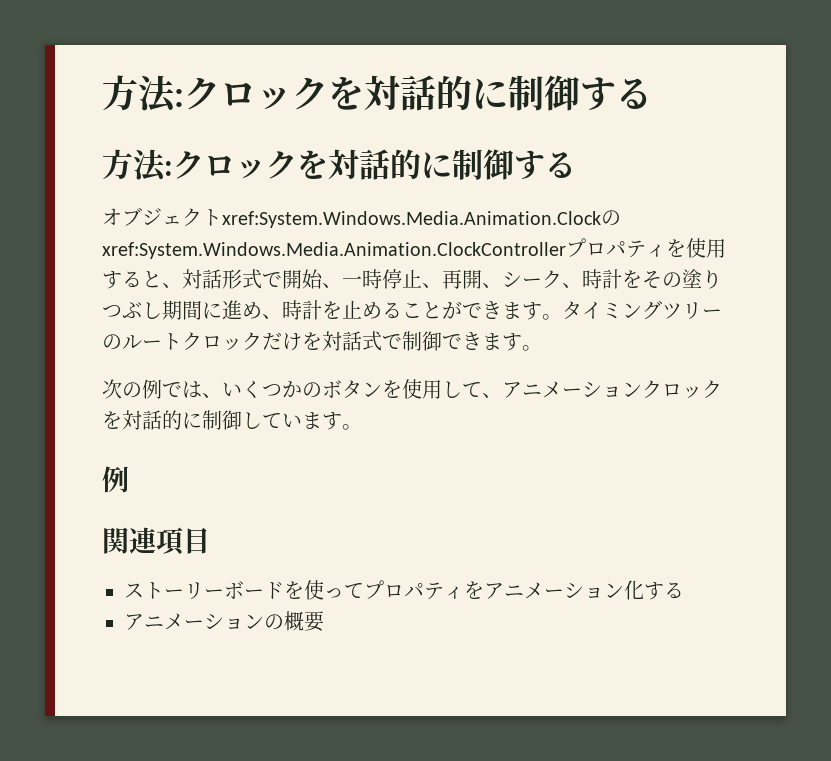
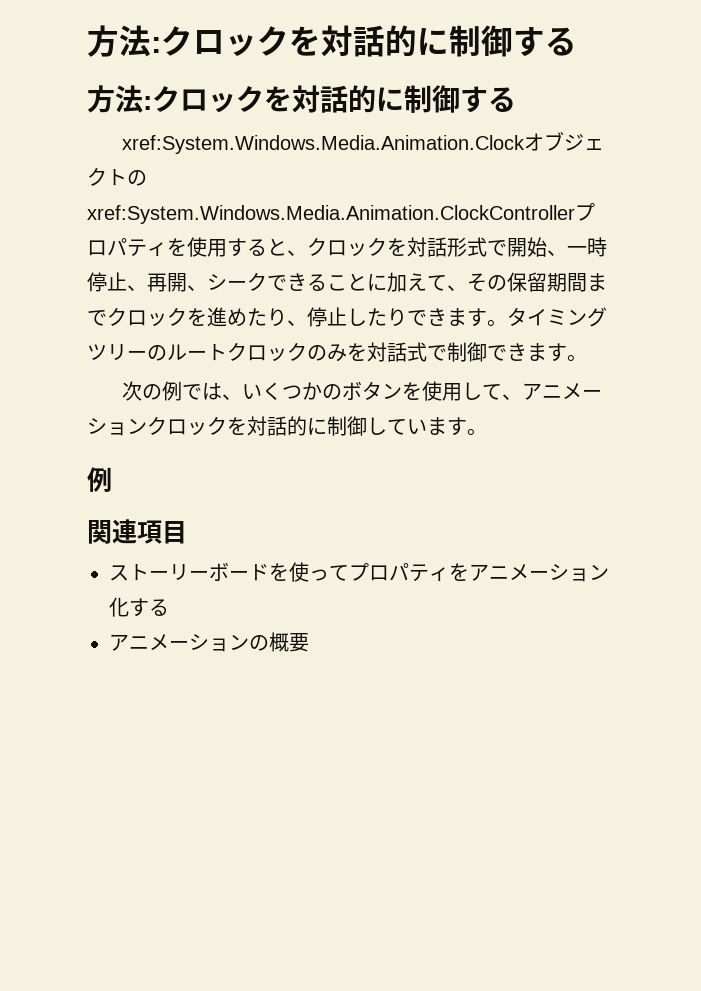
(576, 165) none -> [121,135,525,154] xref:System.Windows.Media.Animation.Clock
[222,211,601,228] xref:System.Windows.Media.Animation.Clock -> (127, 177) none
(182, 285) none -> [307,237,407,257] クロックを
[562,269,722,289] [102,300,462,320] 、時計をその塗りつぶし期間に進め、時計を止めることが -> [267,272,607,292] [87,307,407,327] できることに加えて、その保留期間までクロックを進めたり、停止したり
[262,332,302,351] だけ -> [307,344,347,362] のみ

